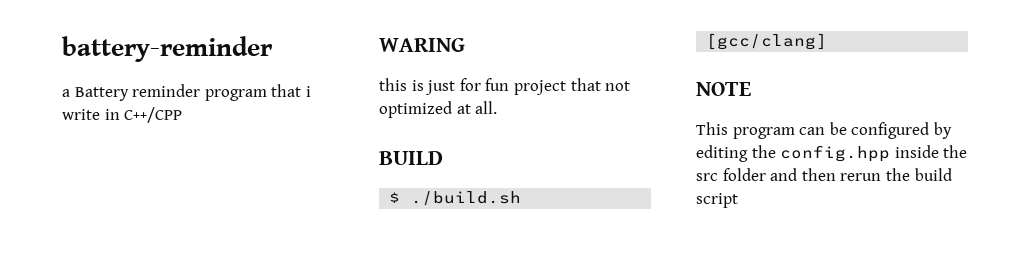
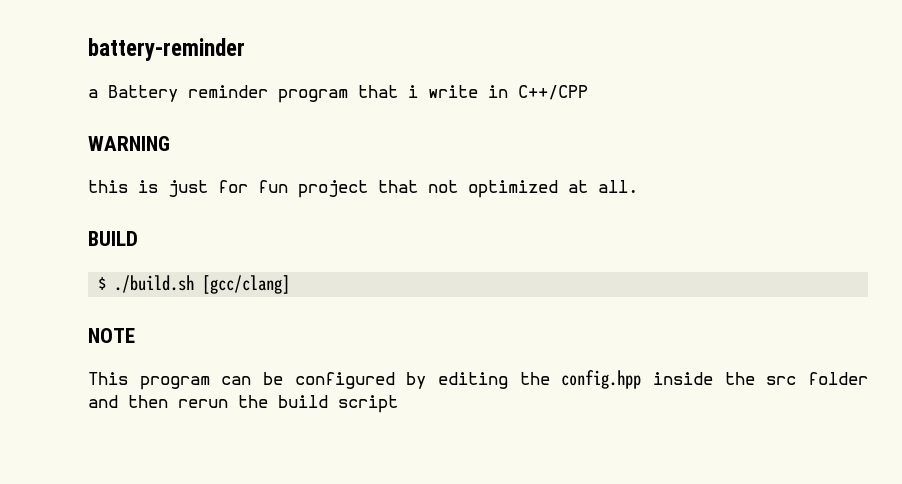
[379,38,465,52] WARING -> [88,136,170,151] WARNING

